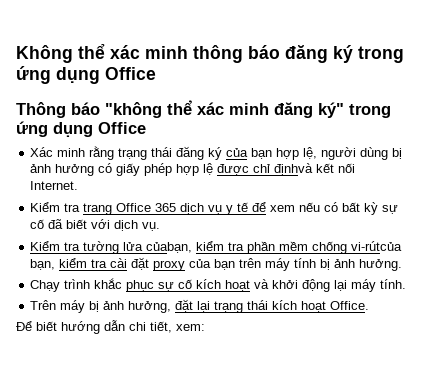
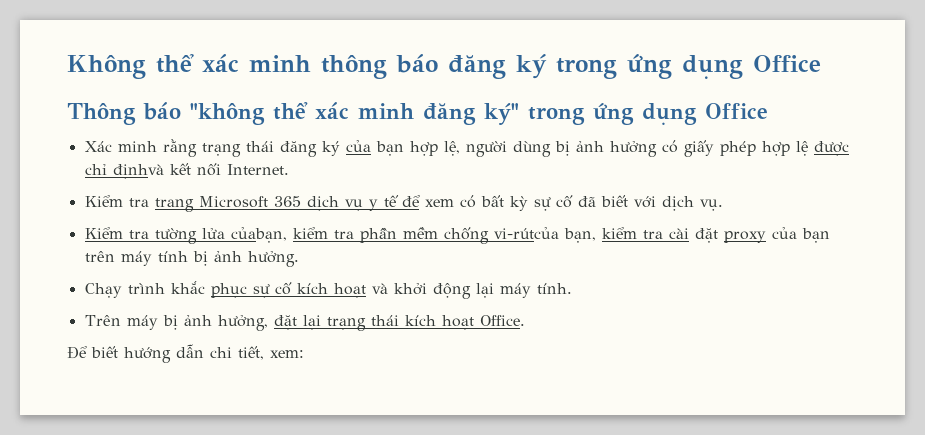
[116,203,152,212] Office -> [198,196,268,208] Microsoft
[299,202,321,212] nếu -> (454, 203) none

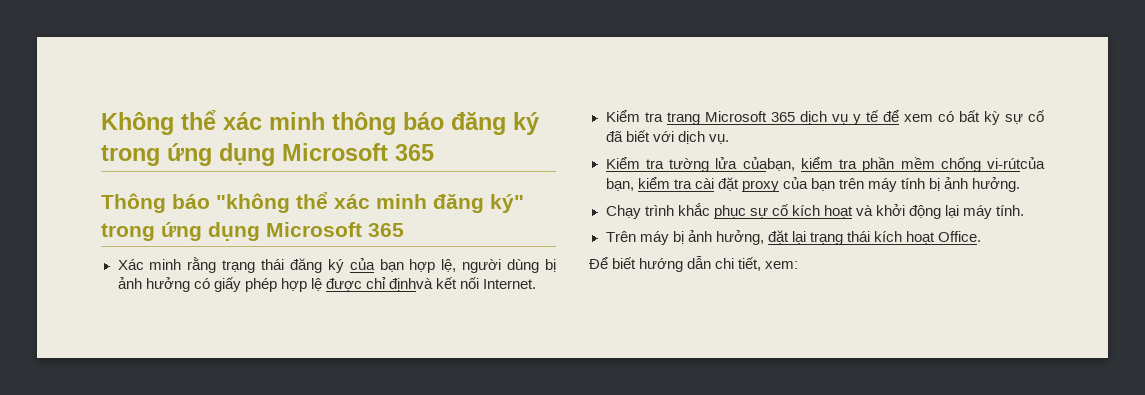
[753,55,821,72] Office -> [282,143,434,161] Microsoft 365
[705,103,768,119] Office -> [266,222,404,237] Microsoft 365

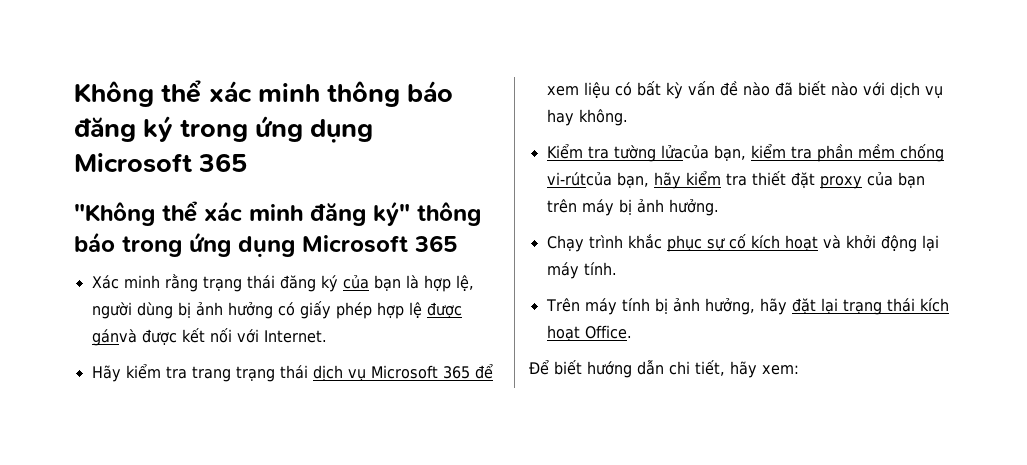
[101,193,290,213] Thông báo "không -> [74,202,155,226] "Không
(524, 203) none -> [417,202,481,226] [74,232,115,252] thông báo
(404, 265) none -> [405,275,419,289] là
[365,277,433,291] chỉ địnhvà -> [91,329,177,346] gánvà được
(480, 283) none -> [236,329,259,343] với
[605,110,879,125] Kiểm tra trang Microsoft 365 dịch vụ y tế -> [91,364,470,382] Hãy kiểm tra trang trạng thái dịch vụ Microsoft 365
(933, 118) none -> [583,82,610,98] liệu
[1004,110,1046,124] sự cố -> [687,81,770,96] vấn đề nào
(650, 136) none -> [830,82,858,96] nào
[708,134,729,144] vụ. -> [924,86,943,98] [546,109,628,126] vụ hay không.
[715,157,795,171] lửa củabạn, -> [660,145,746,161] lửacủa bạn,
[637,177,714,189] kiểm tra cài -> [653,171,786,189] hãy kiểm tra thiết
[901,178,925,189] tính -> (614, 207) none
(669, 238) none -> [621,298,650,311] tính
(764, 237) none -> [759,298,787,315] hãy
(762, 264) none -> [730,361,757,378] hãy

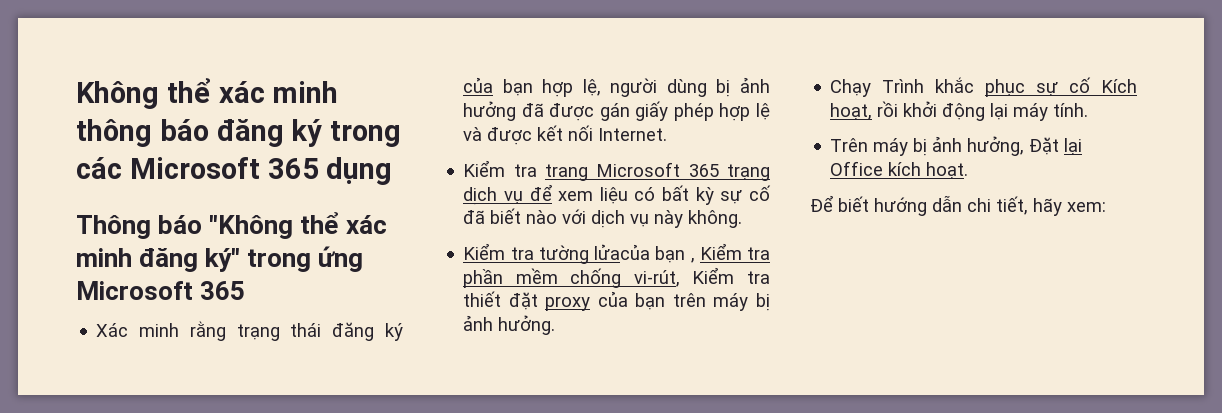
[254,115,374,143] [74,153,248,173] ứng dụng Microsoft 365 // -> [76,157,393,185] [76,215,203,239] các Microsoft 365 dụng // Thông báo
[417,202,481,226] [74,232,295,257] thông báo trong ứng dụng -> [247,246,364,272] trong ứng
[405,275,419,289] là -> (533, 87) none
[277,302,295,316] có -> [521,103,630,121] đã được gán
[426,302,462,318] [91,329,137,346] được gánvà -> [463,127,483,141] và
[236,329,259,343] với -> (594, 133) none
[91,364,470,382] Hãy kiểm tra trang trạng thái dịch vụ Microsoft 365 -> [463,160,770,181] [463,187,523,205] Kiểm tra trang Microsoft 365 trạng dịch vụ
[687,81,770,96] vấn đề nào -> [720,185,771,204] sự cố
[546,109,574,126] hay -> [654,210,684,228] này
[713,144,786,161] bạn, kiểm -> [655,243,742,263] bạn , Kiểm
[546,171,721,189] vi-rútcủa bạn, hãy kiểm -> [633,267,735,287] vi-rút, Kiểm
[588,235,623,248] trình -> [882,79,925,93] Trình
[750,235,841,251] kích hoạt và -> [1101,79,1137,93] [830,101,899,120] Kích hoạt, rồi
[621,298,650,311] tính -> (909, 147) none
[759,298,949,315] [546,325,632,341] hãy đặt lại trạng thái kích hoạt Office. -> [1029,137,1083,155] [830,161,969,179] Đặt lại Office kích hoạt.

